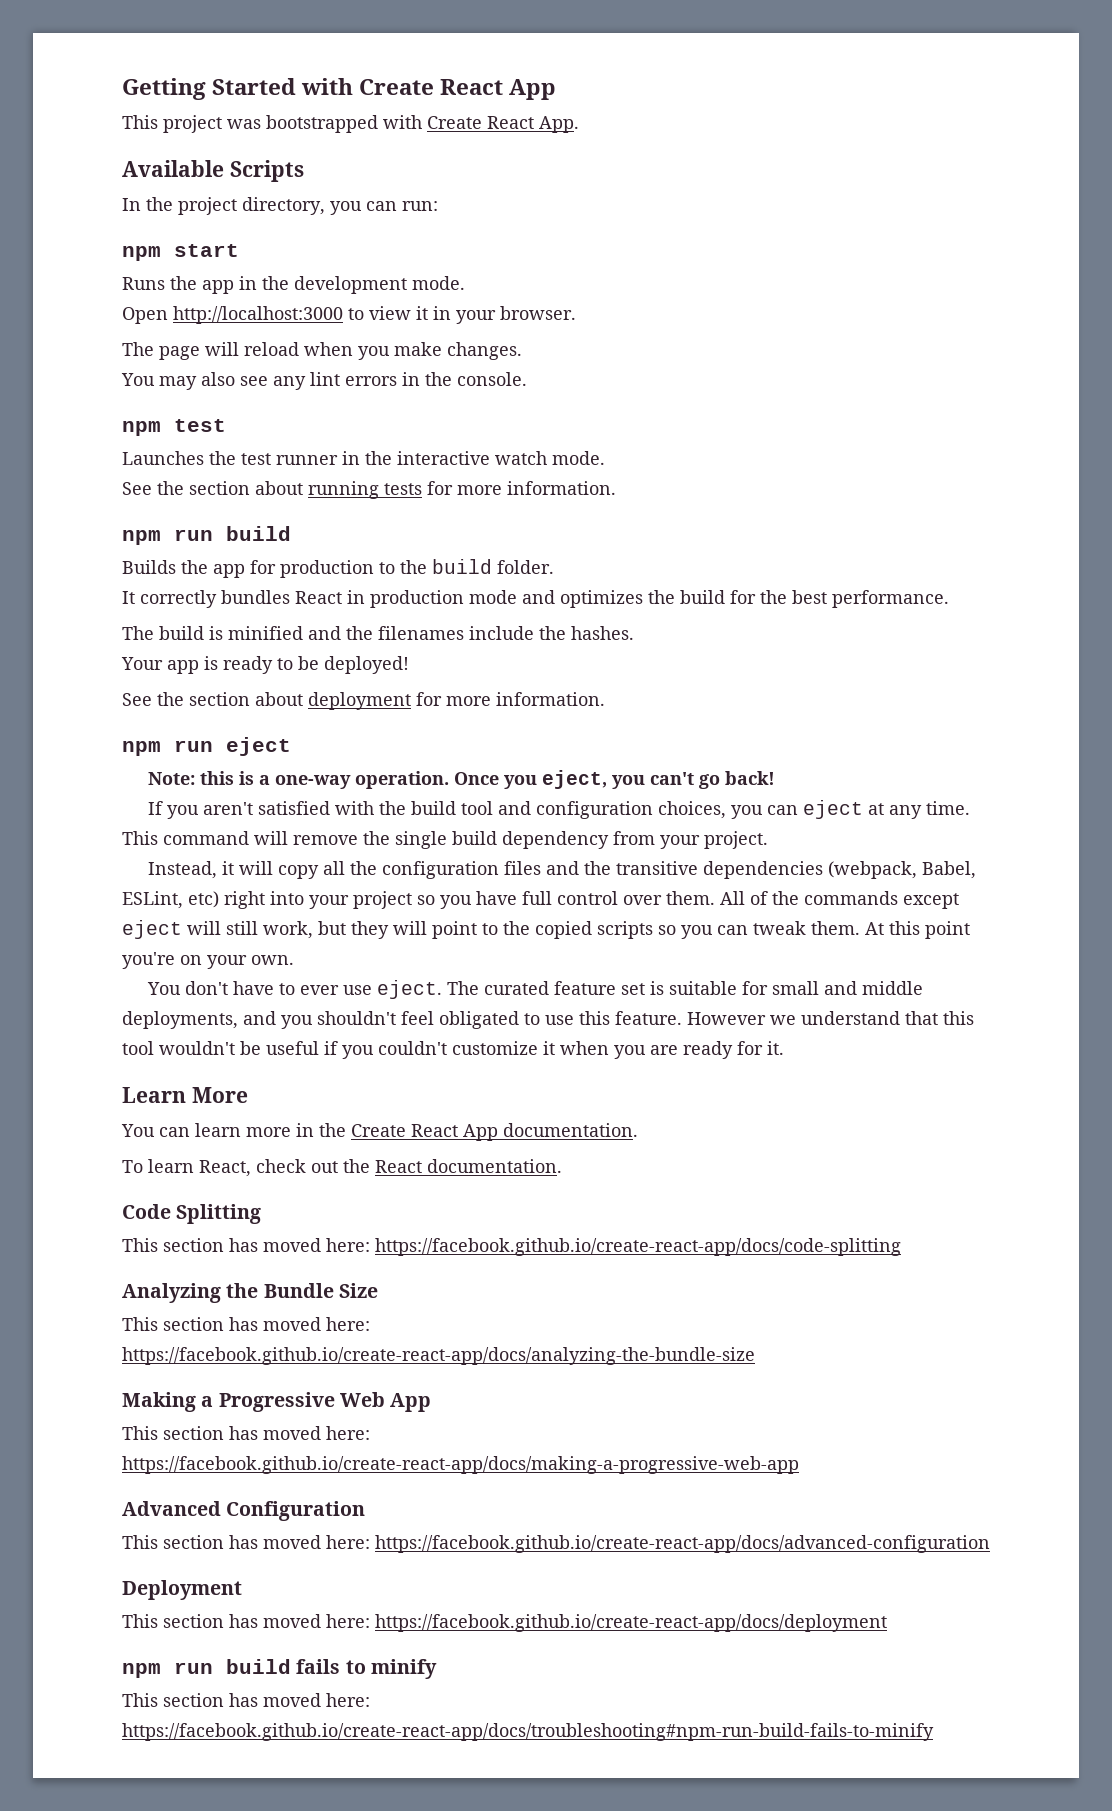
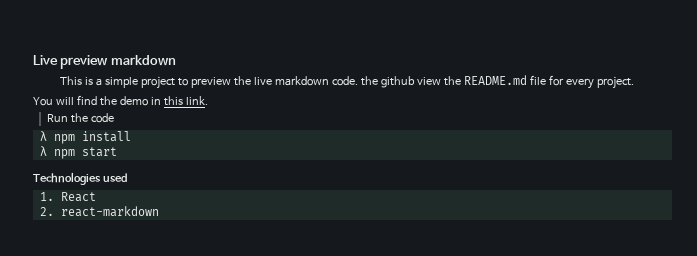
[122,78,557,100] [122,115,579,133] [122,160,304,182] [122,197,438,215] [122,244,239,261] [122,276,465,294] [122,306,576,324] [122,342,522,360] [121,372,527,390] [122,419,226,436] [122,451,605,465] [122,481,616,499] [122,526,291,545] [122,559,554,578] [122,590,949,608] [122,626,634,640] [121,656,409,674] [122,692,605,710] [122,737,291,756] [148,770,776,789] [148,800,971,819] [122,831,768,849] [148,861,977,879] [122,891,959,909] [122,920,970,939] [122,952,294,969] [147,980,924,999] [122,1011,974,1029] [122,1041,784,1059] [122,1087,248,1103] [121,1123,638,1141] [122,1159,562,1177] [122,1204,262,1224] [122,1238,901,1256] [122,1283,378,1303] [122,1317,370,1331] [122,1347,755,1365] [122,1392,432,1412] [122,1426,370,1440] [122,1456,799,1474] [122,1501,366,1521] [122,1535,990,1553] [122,1580,242,1600] [122,1614,887,1632] [122,1659,437,1679] [122,1693,370,1707] [122,1723,934,1741] Getting Started with Create React App // This project was bootstrapped with Create React App. // Available Scripts // In the project directory, you can run: // npm start // Runs the app in the development mode. // Open http://localhost:3000 to view it in your browser. // The page will reload when you make changes. // You may also see any lint errors in the console. // npm test // Launches the test runner in the interactive watch mode. // See the section about running tests for more information. // npm run build // Builds the app for production to the build folder. // It correctly bundles React in production mode and optimizes the build for the best performance. // The build is minified and the filenames include the hashes. // Your app is ready to be deployed! // See the section about deployment for more information. // npm run eject // Note: this is a one-way operation. Once you eject, you can't go back! // If you aren't satisfied with the build tool and configuration choices, you can eject at any time. This command will remove the single build dependency from your project. // Instead, it will copy all the configuration files and the transitive dependencies (webpack, Babel, ESLint, etc) right into your project so you have full control over them. All of the commands except eject will still work, but they will point to the copied scripts so you can tweak them. At this point you're on your own. // You don't have to ever use eject. The curated feature set is suitable for small and middle deployments, and you shouldn't feel obligated to use this feature. However we understand that this tool wouldn't be useful if you couldn't customize it when you are ready for it. // Learn More // You can learn more in the Create React App documentation. // To learn React, check out the React documentation. // Code Splitting // This section has moved here: https://facebook.github.io/create-react-app/docs/code-splitting // Analyzing the Bundle Size // This section has moved here: https://facebook.github.io/create-react-app/docs/analyzing-the-bundle-size // Making a Progressive Web App // This section has moved here: https://facebook.github.io/create-react-app/docs/making-a-progressive-web-app // Advanced Configuration // This section has moved here: https://facebook.github.io/create-react-app/docs/advanced-configuration // Deployment // This section has moved here: https://facebook.github.io/create-react-app/docs/deployment // npm run build fails to minify // This section has moved here: https://facebook.github.io/create-react-app/docs/troubleshooting#npm-run-build-fails-to-minify -> [33,55,176,69] [60,75,634,89] [33,95,208,106] [46,113,114,123] [39,131,131,144] [39,146,117,159] [33,172,127,185] [39,192,96,202] [39,206,159,217] Live preview markdown // This is a simple project to preview the live markdown code. the github view the README.md file for every project. // You will find the demo in this link. // Run the code // λ npm install // λ npm start // Technologies used // 1. React // 2. react-markdown

